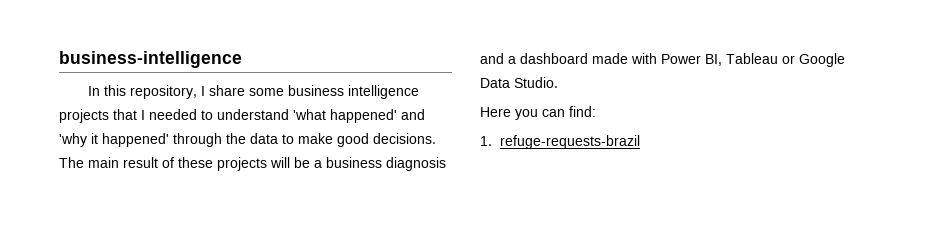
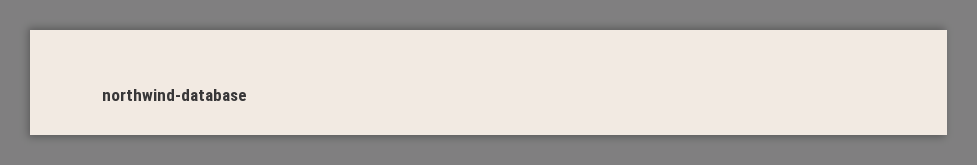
[59,51,242,68] [87,85,419,99] [59,109,425,123] [59,133,436,147] [59,157,446,171] [480,53,845,67] [480,77,558,88] [480,106,596,120] [480,135,640,149] business-intelligence // In this repository, I share some business intelligence projects that I needed to understand 'what happened' and 'why it happened' through the data to make good decisions. The main result of these projects will be a business diagnosis and a dashboard made with Power BI, Tableau or Google Data Studio. // Here you can find: // 1. refuge-requests-brazil -> [102,89,247,101] northwind-database

